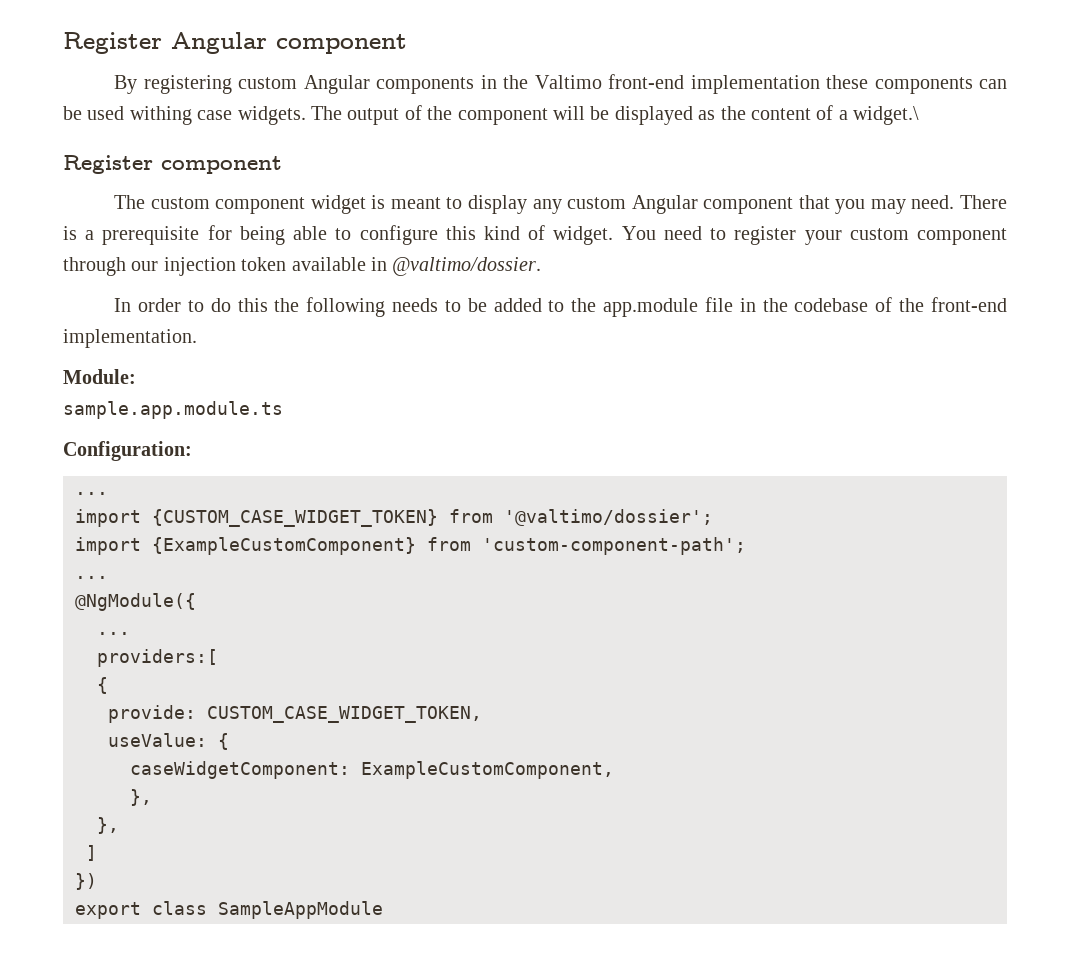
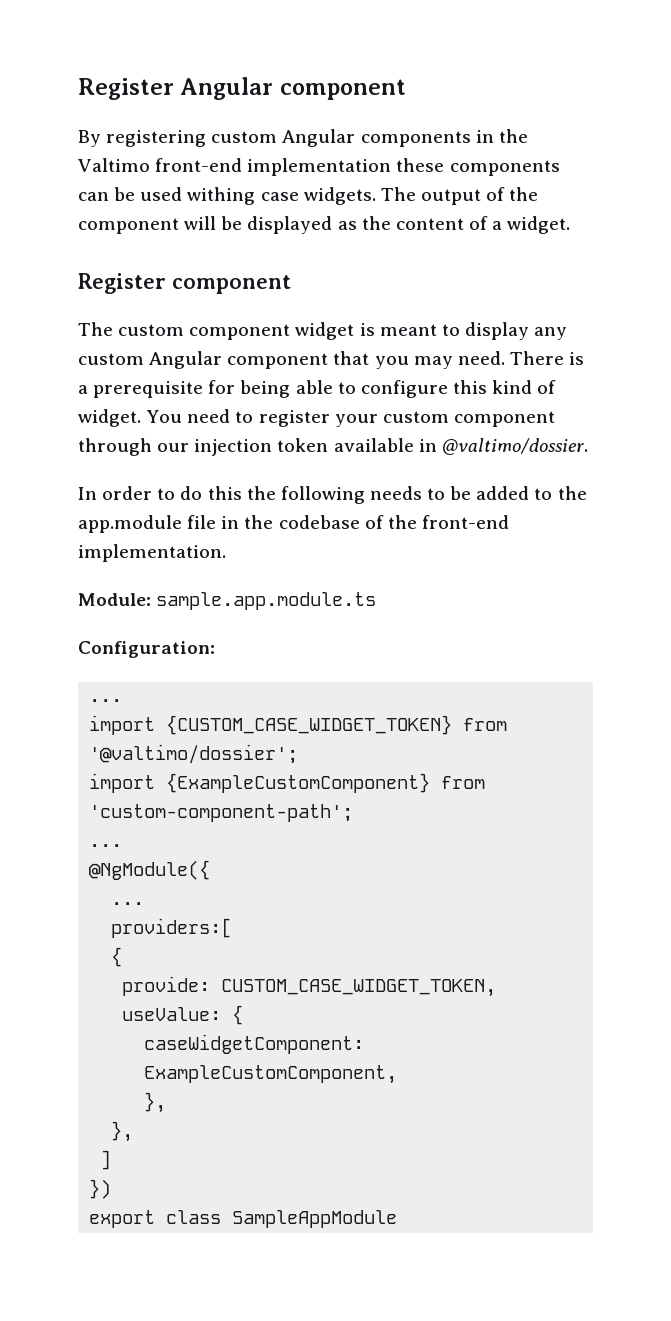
[853,106,920,125] widget.\ -> [507,216,571,234] widget.
(136, 376) // -> (151, 599) none

